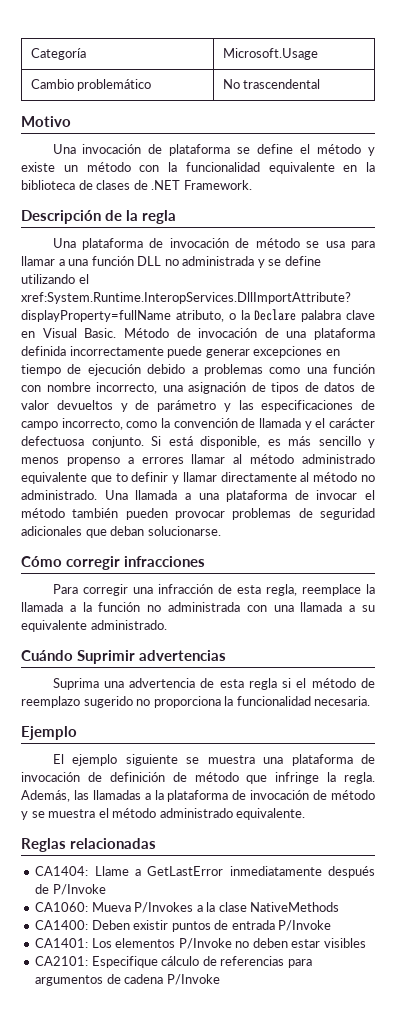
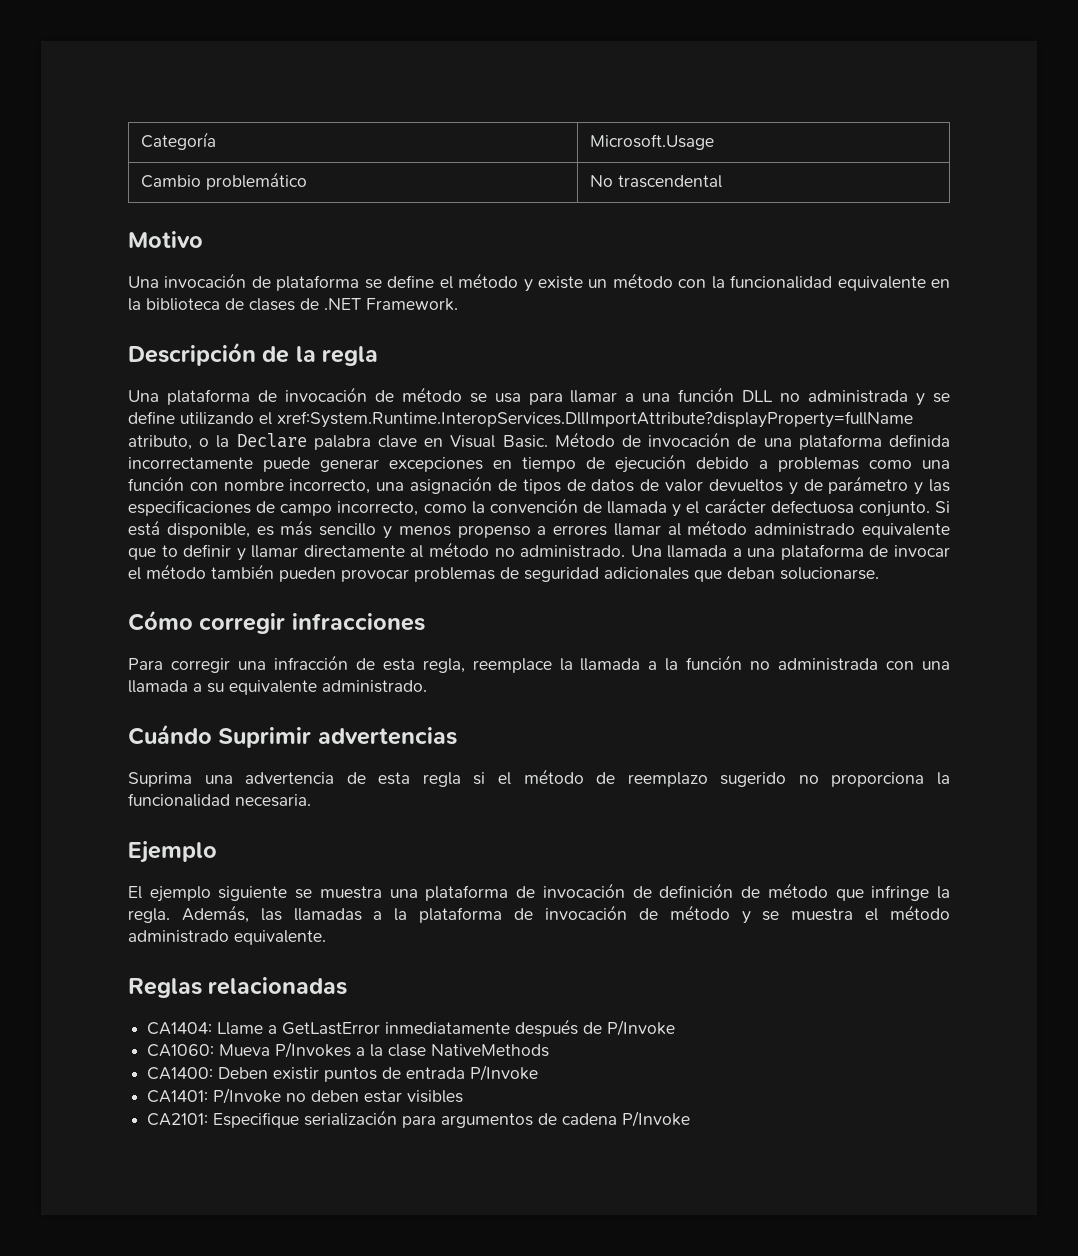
[91,938,176,948] Los elementos -> (209, 1096) none
[161,956,285,966] cálculo de referencias -> [304,1110,398,1126] serialización

